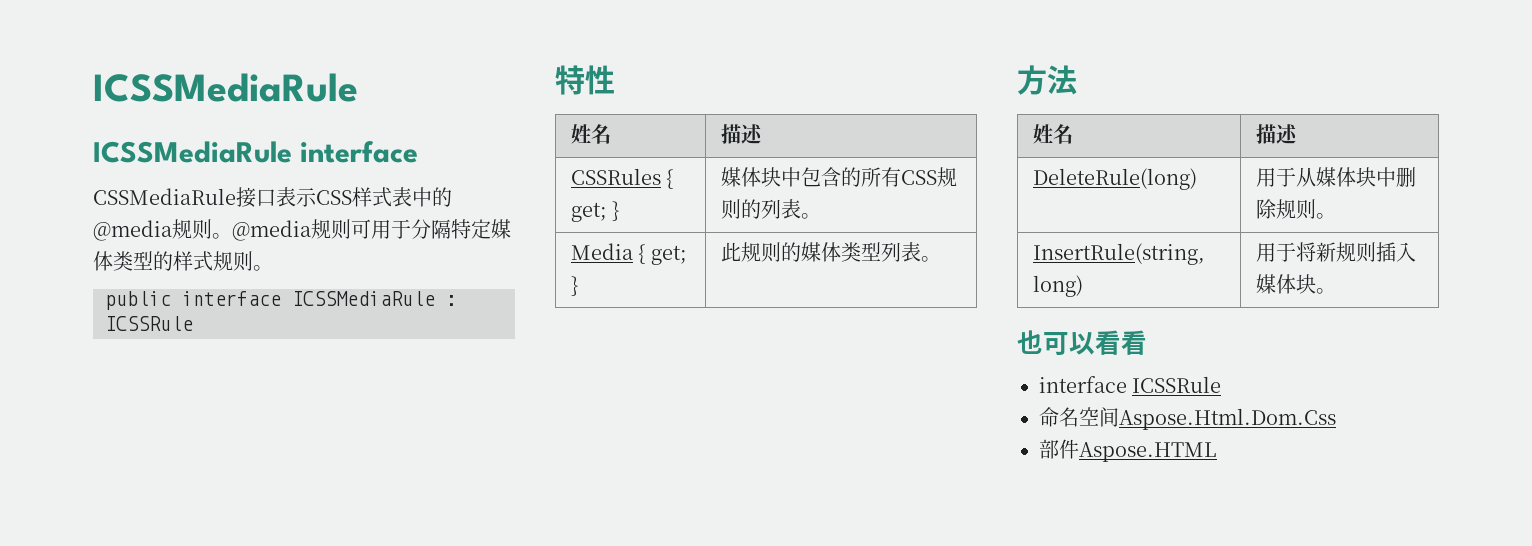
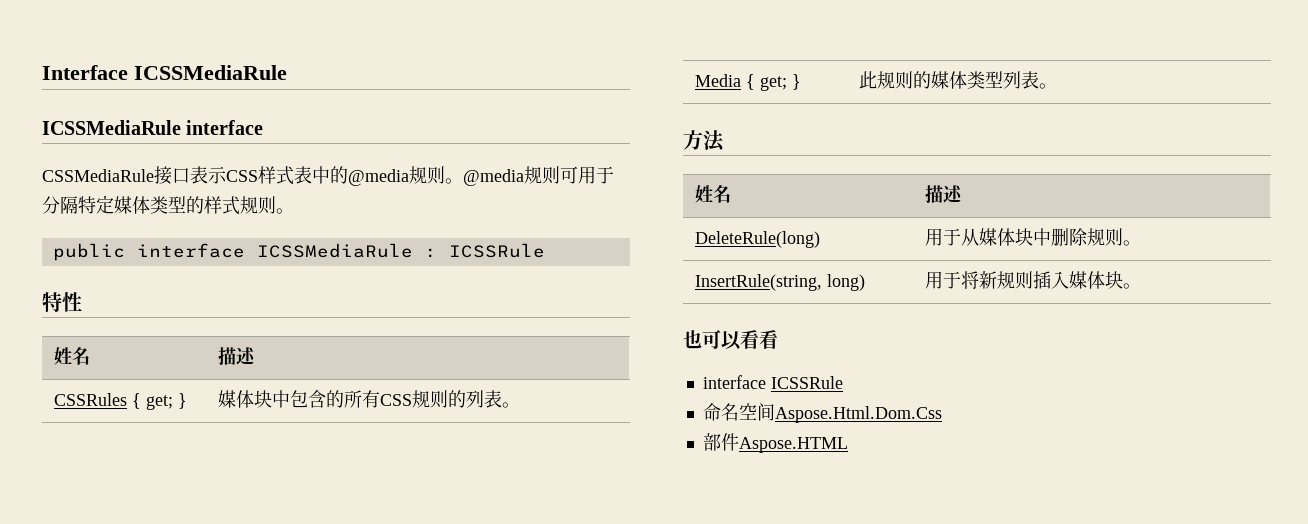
(93, 87) none -> [42,65,128,80] Interface

